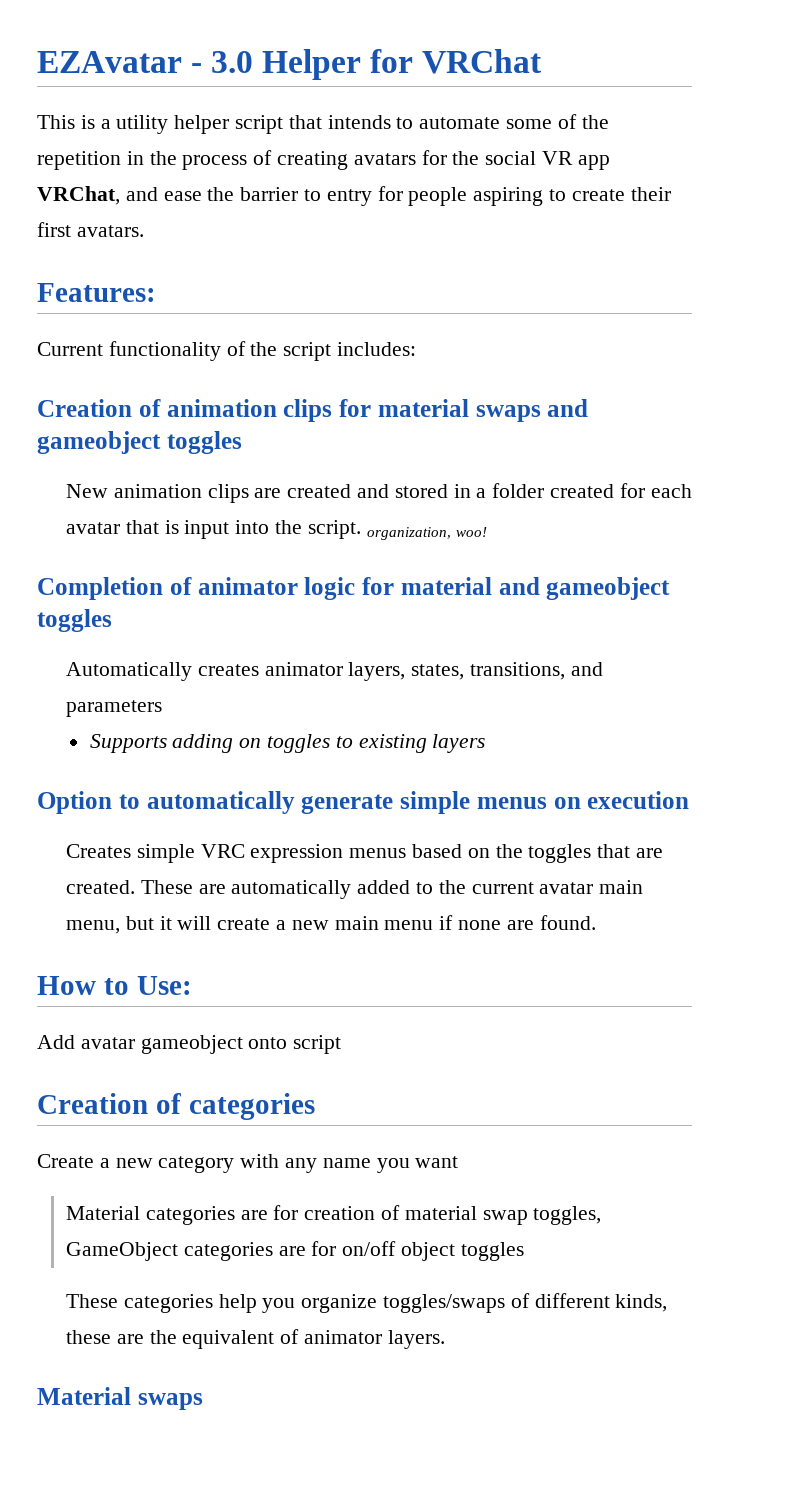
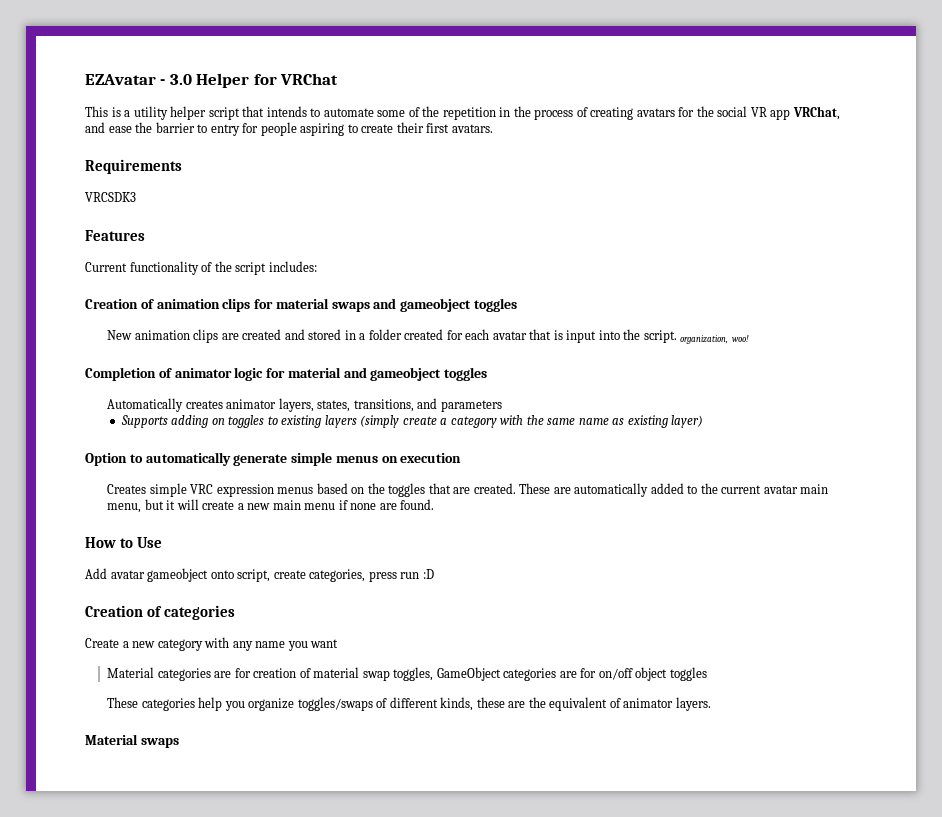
[37,283,156,302] Features: -> [85,159,182,174] [85,192,136,202] [85,230,145,241] Requirements // VRCSDK3 // Features
(486, 743) none -> [360,415,704,428] (simply create a category with the same name as existing layer)
[136,976,192,995] Use: -> [137,537,163,548] Use
[293,1035,342,1054] script -> [237,569,434,582] script, create categories, press run :D

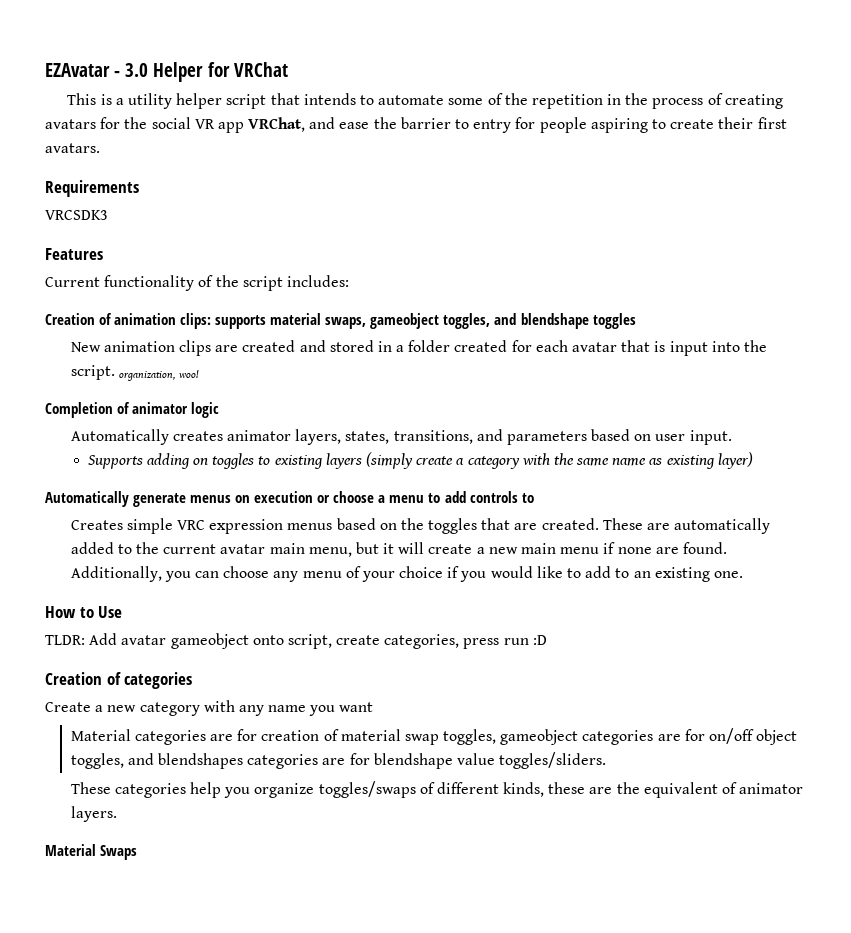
[222,298,472,312] clips for material swaps and gameobject -> [180,313,589,329] clips: supports material swaps, gameobject toggles, and blendshape
[266,367,488,381] for material and gameobject toggles -> (220, 410) none
(502, 406) none -> [591,429,732,445] based on user input.
[85,452,462,466] Option to automatically generate simple menus on execution -> [45,491,534,507] Automatically generate menus on execution or choose a menu to add controls to
(435, 504) none -> [70,566,743,582] Additionally, you can choose any menu of your choice if you would like to add to an existing one.
(163, 542) none -> [45,635,85,645] TLDR:
[436,667,501,681] GameObject -> [500,729,579,745] gameobject
[669,667,707,681] toggles -> [70,752,607,769] toggles, and blendshapes categories are for blendshape value toggles/sliders.
[140,738,179,748] swaps -> [100,845,138,860] Swaps

